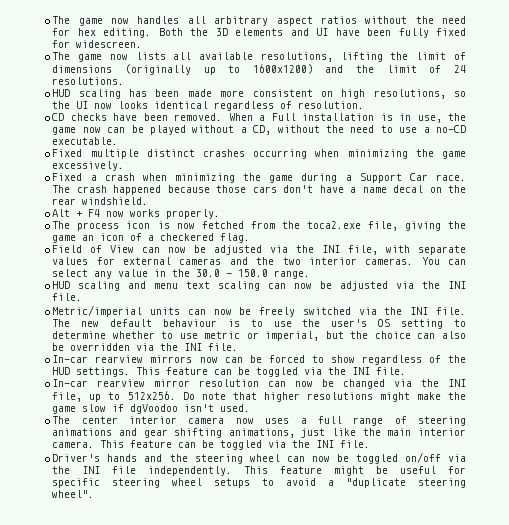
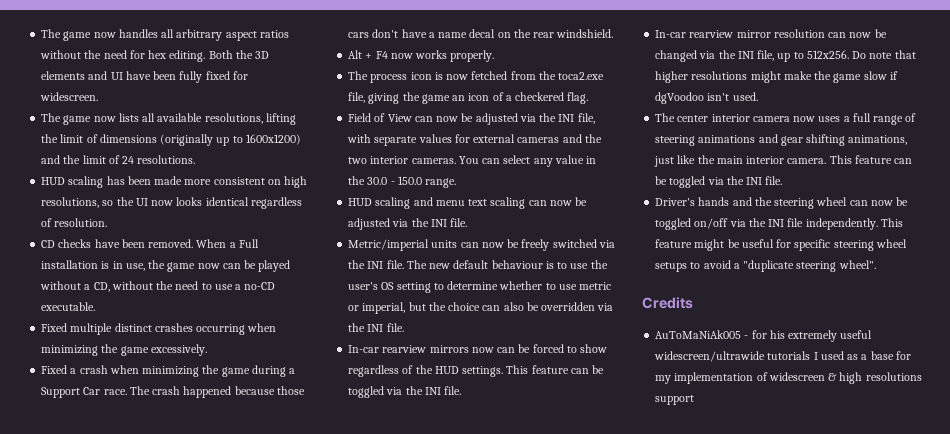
(95, 494) none -> [642,297,693,309] [655,330,873,342] [654,351,911,362] [655,372,922,384] [655,395,695,405] // Credits // AuToMaNiAk005 - for his extremely useful widescreen/ultrawide tutorials I used as a base for my implementation of widescreen & high resolutions support

